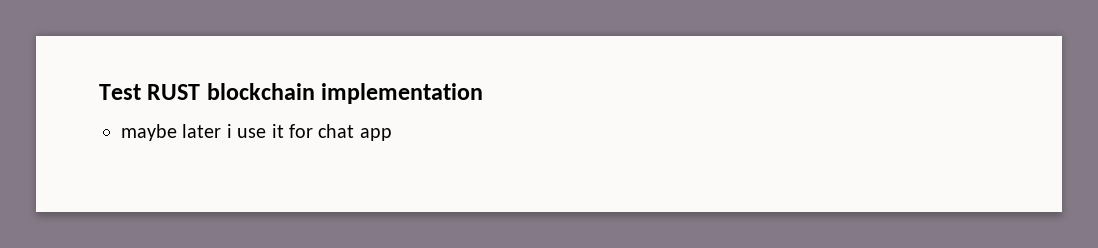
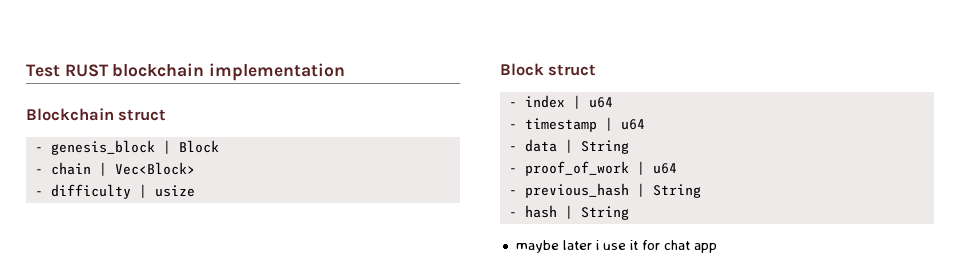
(484, 93) none -> [26,108,167,121] [34,140,219,155] [34,162,195,176] [34,184,195,199] [500,63,597,76] [508,95,613,109] [508,117,645,132] [508,139,629,154] [508,161,677,176] [508,183,701,198] [508,205,629,220] // Blockchain struct // - genesis_block | Block // - chain | Vec<Block> // - difficulty | usize // Block struct // - index | u64 // - timestamp | u64 // - data | String // - proof_of_work | u64 // - previous_hash | String // - hash | String

